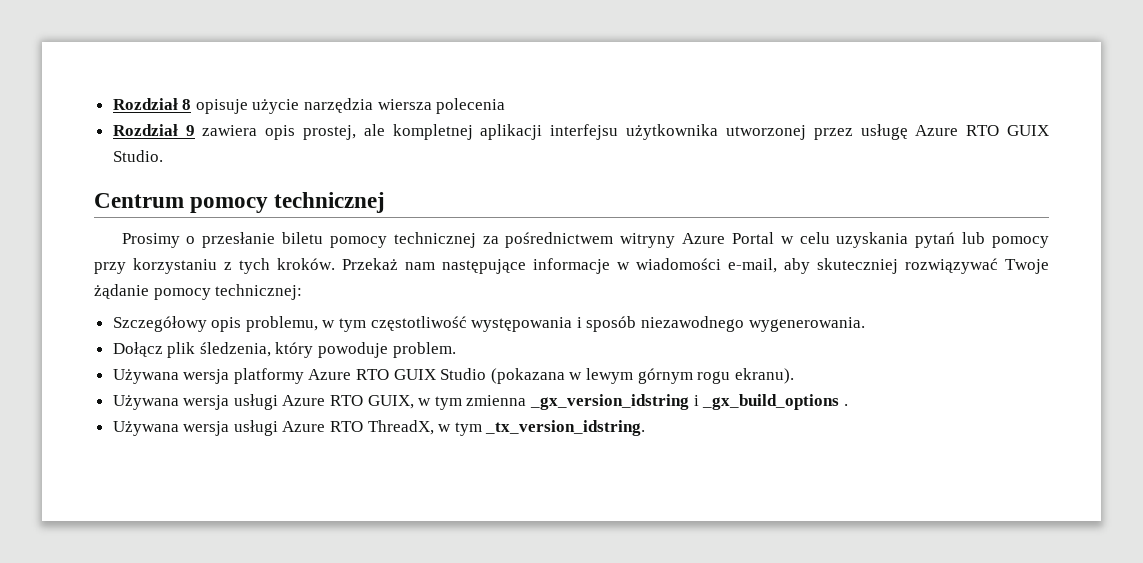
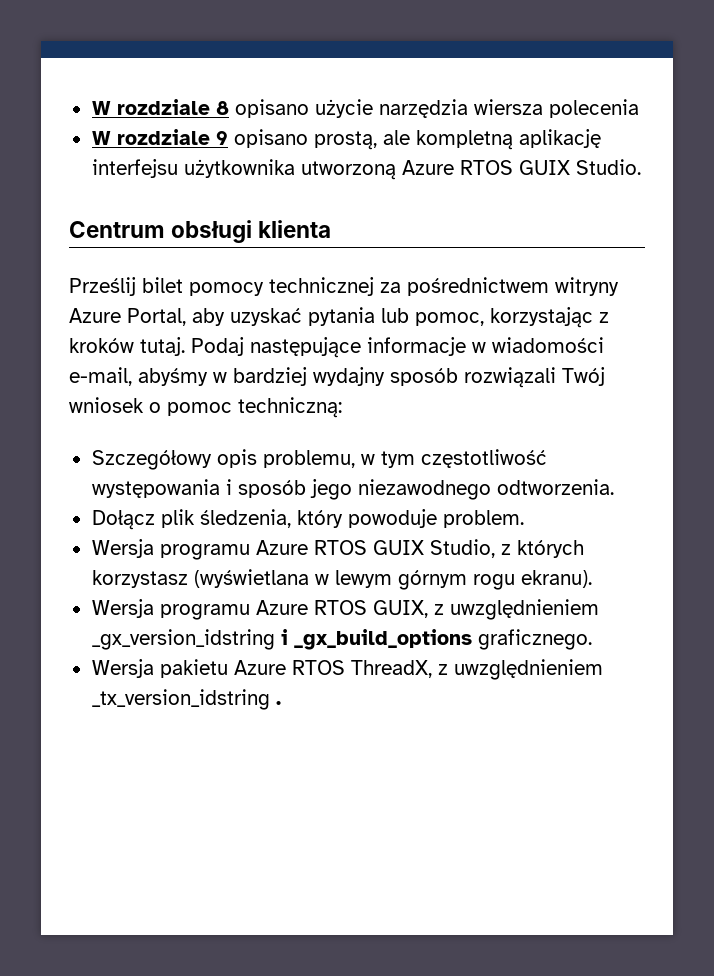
[112,98,248,114] Rozdział 8 opisuje -> [91,99,309,118] W rozdziale 8 opisano
[112,124,1050,140] [112,150,163,162] [94,192,386,213] [121,232,324,248] Rozdział 9 zawiera opis prostej, ale kompletnej aplikacji interfejsu użytkownika utworzonej przez usługę Azure RTO GUIX Studio. // Centrum pomocy technicznej // Prosimy o przesłanie biletu -> [91,129,601,150] [91,159,641,180] [69,220,332,243] [69,277,183,296] W rozdziale 9 opisano prostą, ale kompletną aplikację interfejsu użytkownika utworzoną Azure RTOS GUIX Studio. // Centrum obsługi klienta // Prześlij bilet
[731,232,1049,248] [94,258,435,274] Portal w celu uzyskania pytań lub pomocy przy korzystaniu z tych kroków. Przekaż nam -> [127,307,609,328] [69,337,244,356] Portal, aby uzyskać pytania lub pomoc, korzystając z kroków tutaj. Podaj
[784,258,1049,274] [94,284,303,300] aby skuteczniej rozwiązywać Twoje żądanie pomocy technicznej: -> [138,367,605,388] [69,397,342,418] abyśmy w bardziej wydajny sposób rozwiązali Twój wniosek o pomoc techniczną:
[641,316,865,332] niezawodnego wygenerowania. -> [309,479,614,500] jego niezawodnego odtworzenia.
[112,368,565,384] Używana wersja platformy Azure RTO GUIX Studio (pokazana -> [91,539,584,560] [91,569,309,588] Wersja programu Azure RTOS GUIX Studio, z których korzystasz (wyświetlana
[112,394,848,410] [112,420,646,436] Używana wersja usługi Azure RTO GUIX, w tym zmienna _gx_version_idstring i _gx_build_options . // Używana wersja usługi Azure RTO ThreadX, w tym _tx_version_idstring. -> [91,599,599,620] [91,629,592,650] [91,659,603,680] [91,689,281,710] Wersja programu Azure RTOS GUIX, z uwzględnieniem _gx_version_idstring i _gx_build_options graficznego. // Wersja pakietu Azure RTOS ThreadX, z uwzględnieniem _tx_version_idstring .

